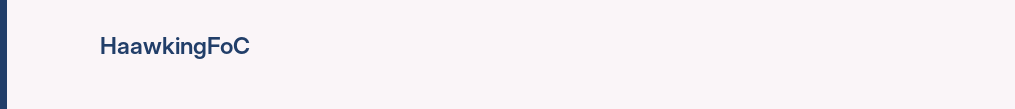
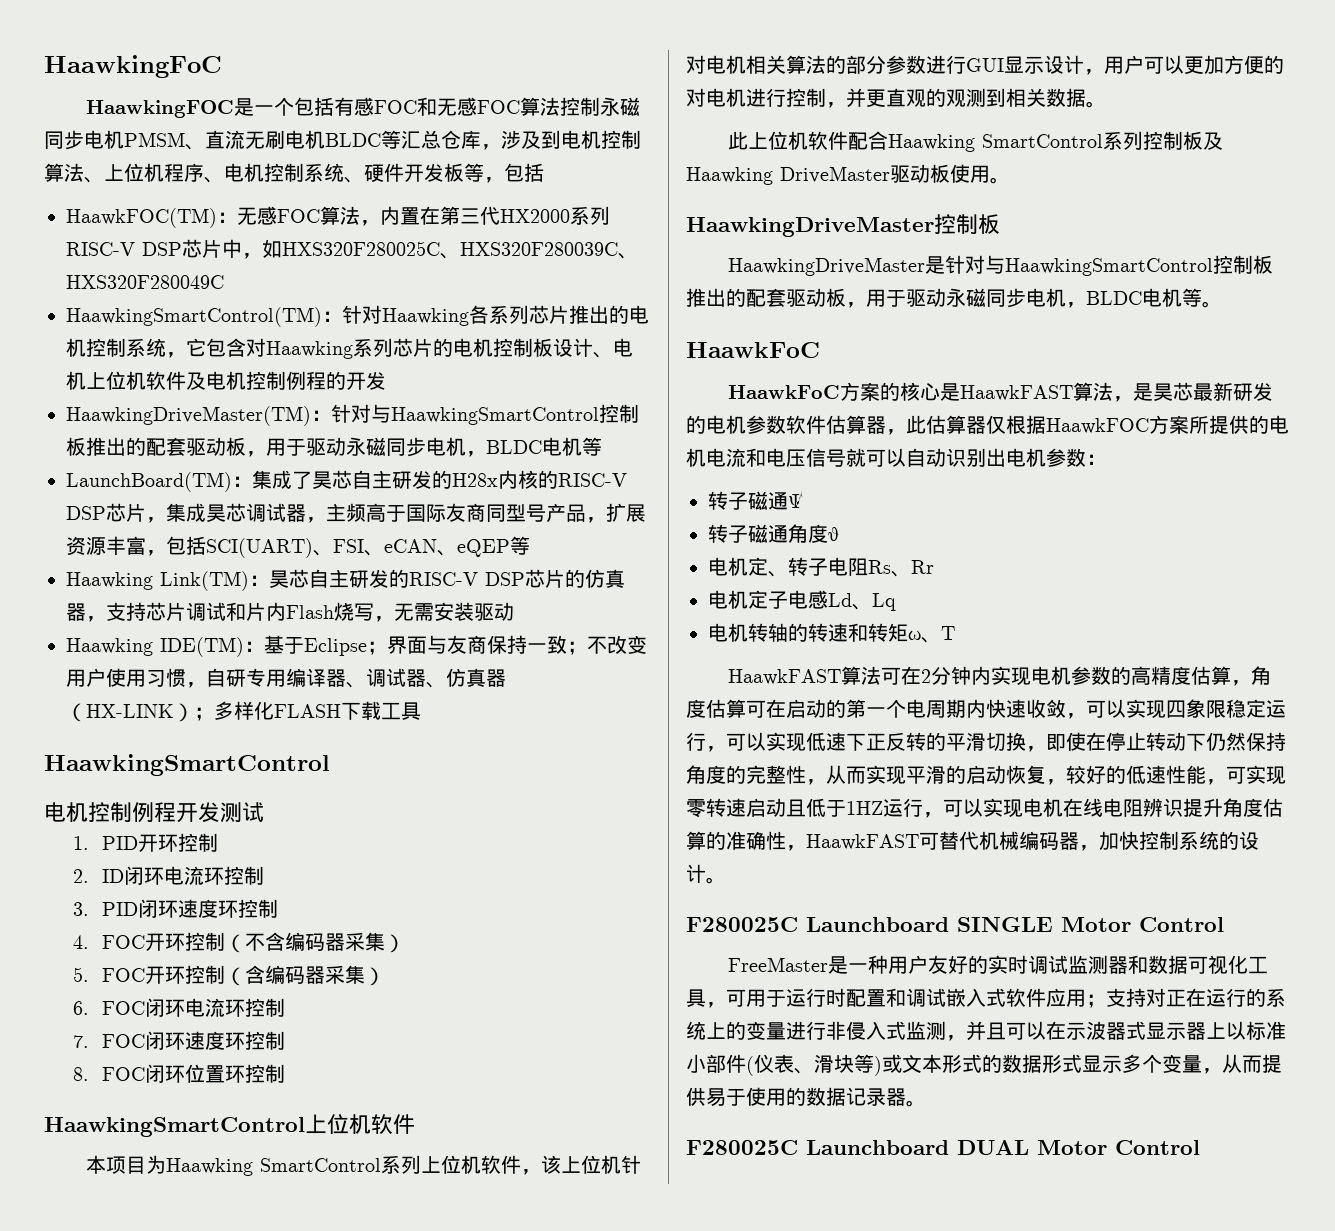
(250, 48) none -> [86,97,641,118] [44,130,641,150] [44,163,544,183] [66,206,610,228] [66,239,638,259] [66,275,224,289] [66,305,649,327] [66,338,633,359] [66,371,386,390] [66,404,639,426] [66,437,602,457] [66,470,627,492] [66,503,646,523] [66,536,530,558] [66,569,625,591] [66,602,514,622] [66,635,647,657] [66,668,506,688] [66,701,421,722] [44,754,330,776] [44,802,264,823] [73,833,219,852] [73,866,265,885] [73,899,279,918] [73,932,406,953] [73,965,386,986] [73,998,286,1017] [73,1031,286,1050] [73,1064,286,1083] [44,1114,415,1137] [86,1155,642,1176] [686,55,1284,75] [686,88,1106,108] [728,131,1224,152] [686,164,1010,185] [686,214,1000,237] [728,255,1274,276] [686,288,1222,308] [686,342,820,358] [728,382,1274,402] [686,415,1289,435] [686,448,1106,467] [708,491,804,510] [708,524,839,543] [708,557,934,577] [708,590,896,611] [708,623,955,643] [728,666,1272,686] [686,699,1286,719] [686,732,1286,752] [686,765,1286,785] [686,798,1283,818] [686,831,1259,851] [686,864,726,884] [686,917,1224,932] [728,955,1269,975] [686,988,1286,1008] [686,1021,1286,1041] [686,1054,1282,1076] [686,1087,926,1107] [686,1140,1200,1155] // HaawkingFOC是一个包括有感FOC和无感FOC算法控制永磁同步电机PMSM、直流无刷电机BLDC等汇总仓库，涉及到电机控制算法、上位机程序、电机控制系统、硬件开发板等，包括 // HaawkFOC(TM)：无感FOC算法，内置在第三代HX2000系列RISC-V DSP芯片中，如HXS320F280025C、HXS320F280039C、HXS320F280049C // HaawkingSmartControl(TM)：针对Haawking各系列芯片推出的电机控制系统，它包含对Haawking系列芯片的电机控制板设计、电机上位机软件及电机控制例程的开发 // HaawkingDriveMaster(TM)：针对与HaawkingSmartControl控制板推出的配套驱动板，用于驱动永磁同步电机，BLDC电机等 // LaunchBoard(TM)：集成了昊芯自主研发的H28x内核的RISC-V DSP芯片，集成昊芯调试器，主频高于国际友商同型号产品，扩展资源丰富，包括SCI(UART)、FSI、eCAN、eQEP等 // Haawking Link(TM)：昊芯自主研发的RISC-V DSP芯片的仿真器，支持芯片调试和片内Flash烧写，无需安装驱动 // Haawking IDE(TM)：基于Eclipse；界面与友商保持一致；不改变用户使用习惯，自研专用编译器、调试器、仿真器（HX-LINK）；多样化FLASH下载工具 // HaawkingSmartControl // 电机控制例程开发测试 // 1. PID开环控制 // 2. ID闭环电流环控制 // 3. PID闭环速度环控制 // 4. FOC开环控制（不含编码器采集） // 5. FOC开环控制（含编码器采集） // 6. FOC闭环电流环控制 // 7. FOC闭环速度环控制 // 8. FOC闭环位置环控制 // HaawkingSmartControl上位机软件 // 本项目为Haawking SmartControl系列上位机软件，该上位机针对电机相关算法的部分参数进行GUI显示设计，用户可以更加方便的对电机进行控制，并更直观的观测到相关数据。 // 此上位机软件配合Haawking SmartControl系列控制板及Haawking DriveMaster驱动板使用。 // HaawkingDriveMaster控制板 // HaawkingDriveMaster是针对与HaawkingSmartControl控制板推出的配套驱动板，用于驱动永磁同步电机，BLDC电机等。 // HaawkFoC // HaawkFoC方案的核心是HaawkFAST算法，是昊芯最新研发的电机参数软件估算器，此估算器仅根据HaawkFOC方案所提供的电机电流和电压信号就可以自动识别出电机参数： // 转子磁通Ψ // 转子磁通角度θ // 电机定、转子电阻Rs、Rr // 电机定子电感Ld、Lq // 电机转轴的转速和转矩ω、T // HaawkFAST算法可在2分钟内实现电机参数的高精度估算，角度估算可在启动的第一个电周期内快速收敛，可以实现四象限稳定运行，可以实现低速下正反转的平滑切换，即使在停止转动下仍然保持角度的完整性，从而实现平滑的启动恢复，较好的低速性能，可实现零转速启动且低于1HZ运行，可以实现电机在线电阻辨识提升角度估算的准确性，HaawkFAST可替代机械编码器，加快控制系统的设计。 // F280025C Launchboard SINGLE Motor Control // FreeMaster是一种用户友好的实时调试监测器和数据可视化工具，可用于运行时配置和调试嵌入式软件应用；支持对正在运行的系统上的变量进行非侵入式监测，并且可以在示波器式显示器上以标准小部件(仪表、滑块等)或文本形式的数据形式显示多个变量，从而提供易于使用的数据记录器。 // F280025C Launchboard DUAL Motor Control

